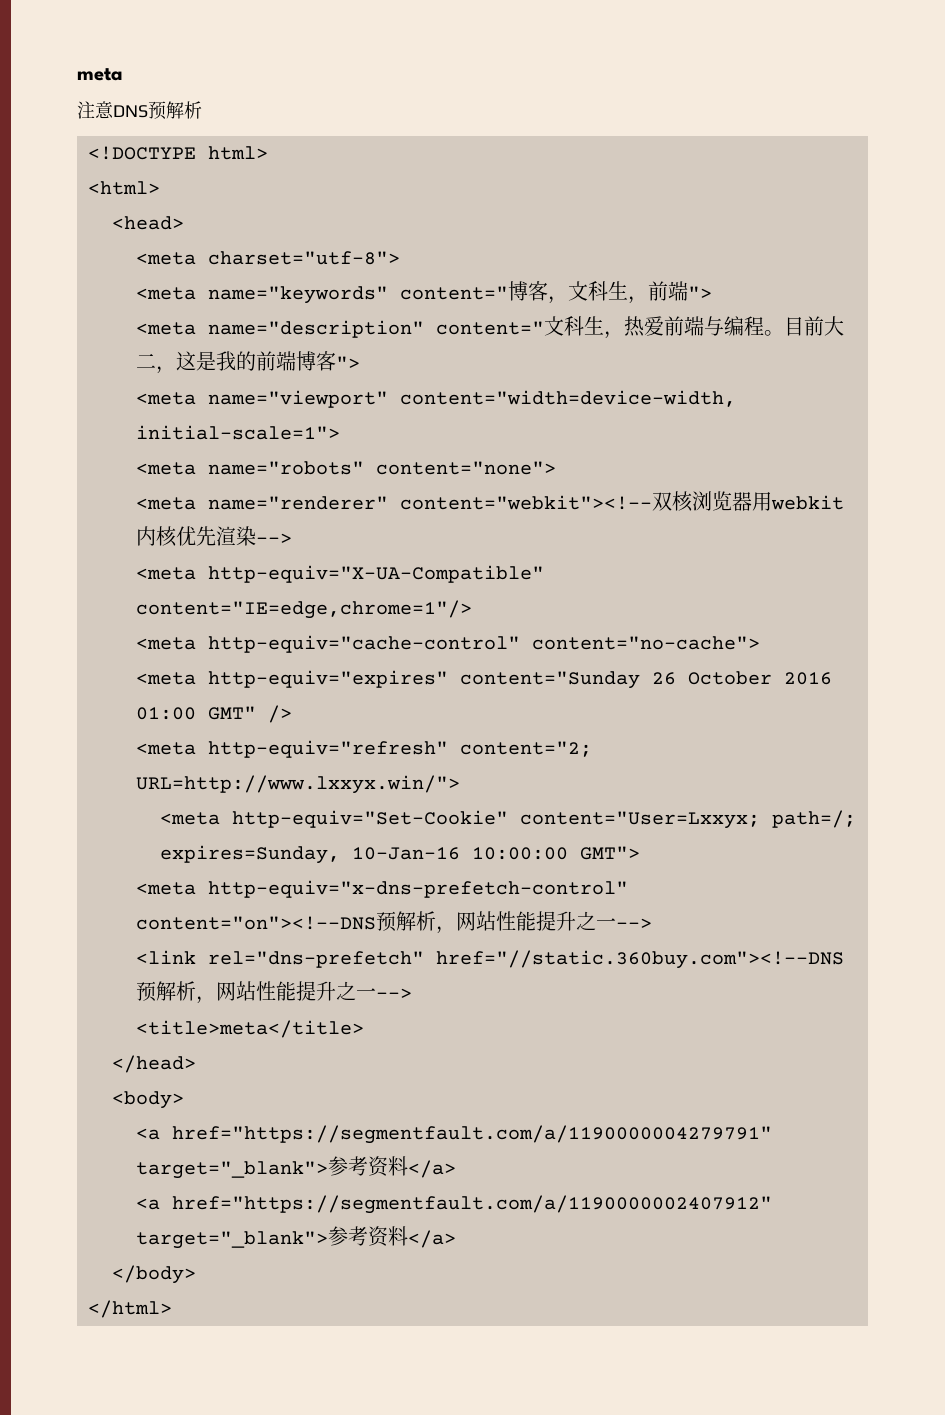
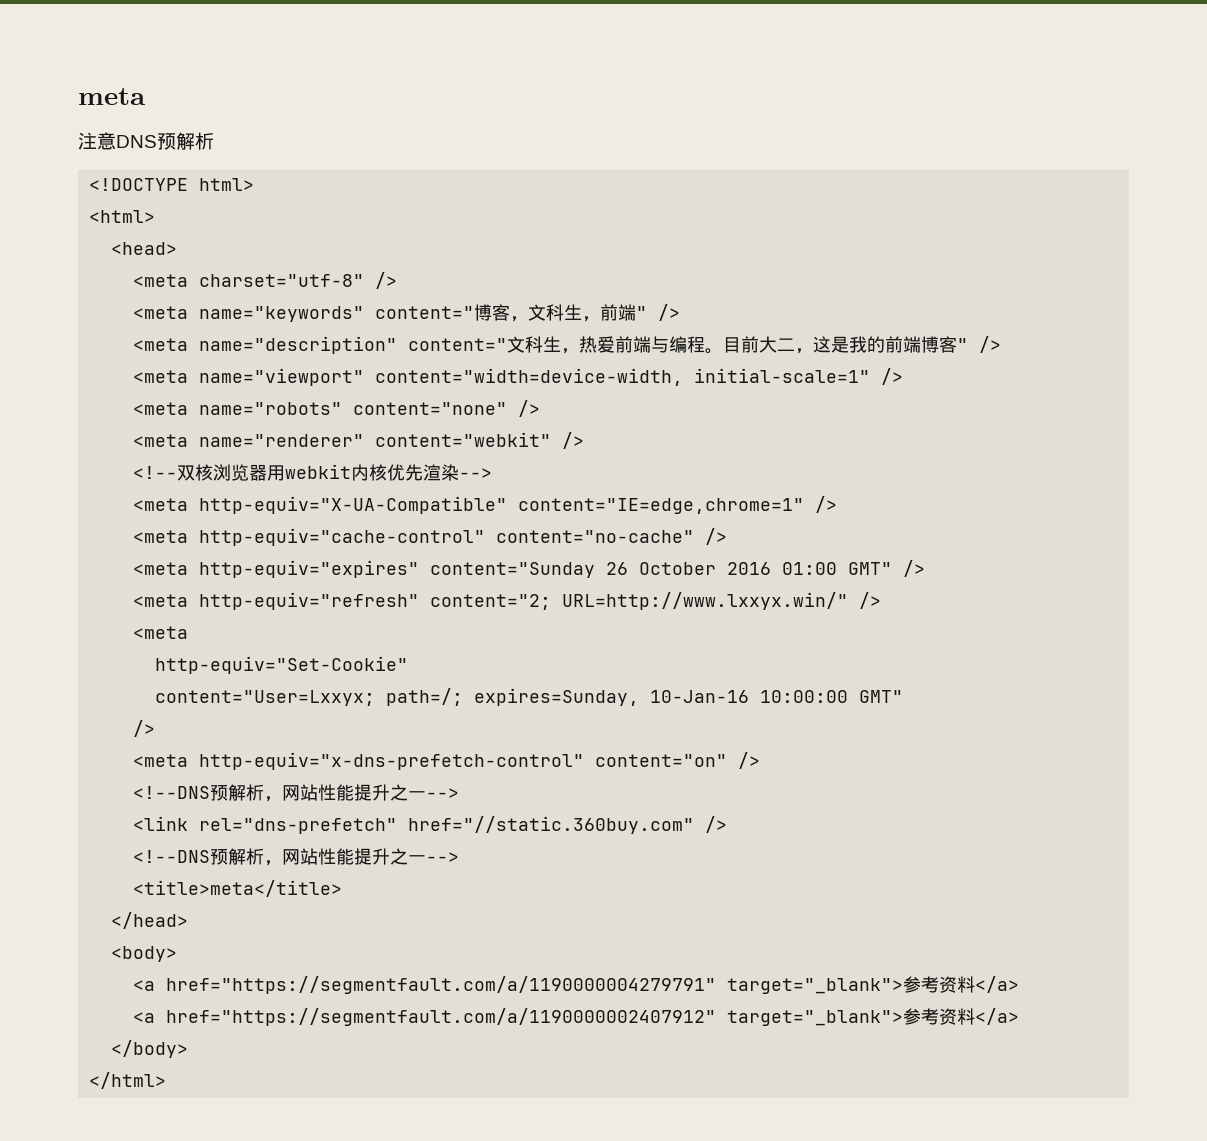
[207,251,400,265] charset="utf-8"> -> [199,272,398,289] charset="utf-8" />
[687,286,712,299] "> -> [636,304,681,321] " />
[335,356,360,369] "> -> [957,336,1002,353] " />
[135,425,340,440] initial-scale=1"> -> [694,368,904,385] initial-scale=1" />
[375,461,556,475] content="none"> -> [353,400,541,417] content="none" />
[399,495,652,510] content="webkit"><!-- -> [375,432,585,449] [133,466,178,479] content="webkit" /> // <!--
[135,600,472,619] content="IE=edge,chrome=1"/> -> [518,496,838,514] content="IE=edge,chrome=1" />
[531,636,760,650] content="no-cache"> -> [496,528,728,545] content="no-cache" />
[135,775,460,794] [159,812,220,825] URL=http://www.lxxyx.win/"> // <meta -> [562,592,882,610] [133,626,189,639] URL=http://www.lxxyx.win/" /> // <meta //
(508, 819) none -> (409, 665) //
[579,846,640,860] GMT"> -> [859,690,904,703] [133,720,156,737] GMT" // />
[135,916,376,930] content="on"><!--DNS -> [595,752,761,769] [133,786,211,799] content="on" /> // <!--DNS
[435,950,844,969] href="//static.360buy.com"><!--DNS -> [408,816,728,834] [133,850,211,863] href="//static.360buy.com" /> // <!--DNS

